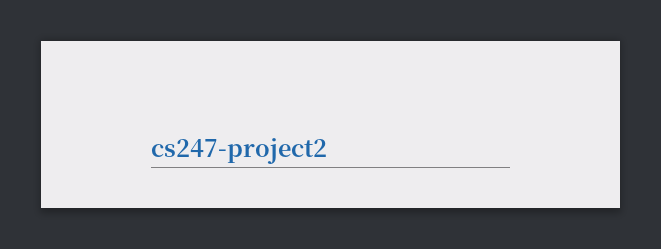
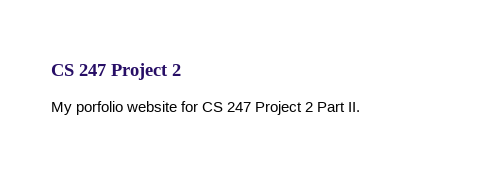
[151,138,327,164] cs247-project2 -> [51,63,181,80] [51,101,361,115] CS 247 Project 2 // My porfolio website for CS 247 Project 2 Part II.

